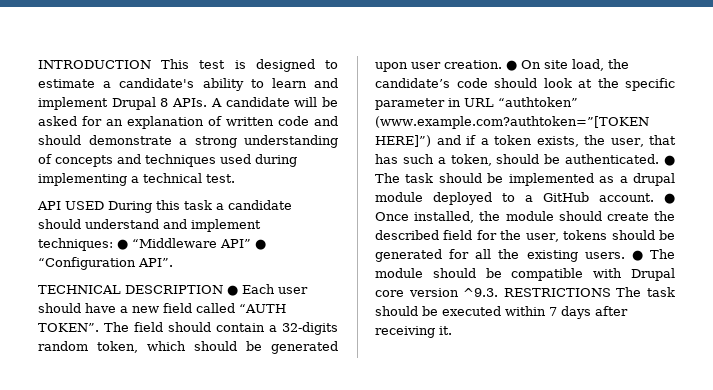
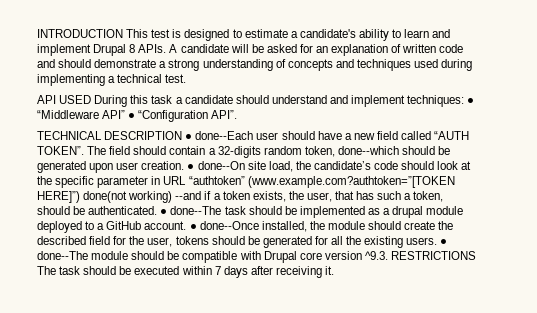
[242,284,275,294] Each -> [195,131,254,140] done--Each
[147,341,186,351] which -> [337,146,399,155] done--which
[521,60,541,69] On -> [197,161,245,170] done--On
[436,135,461,145] and -> [83,191,202,203] done(not working) --and
[375,173,400,183] The -> [170,206,222,215] done--The
[375,212,409,221] Once -> [199,221,259,230] done--Once
[650,249,675,259] The -> [37,251,88,260] done--The

